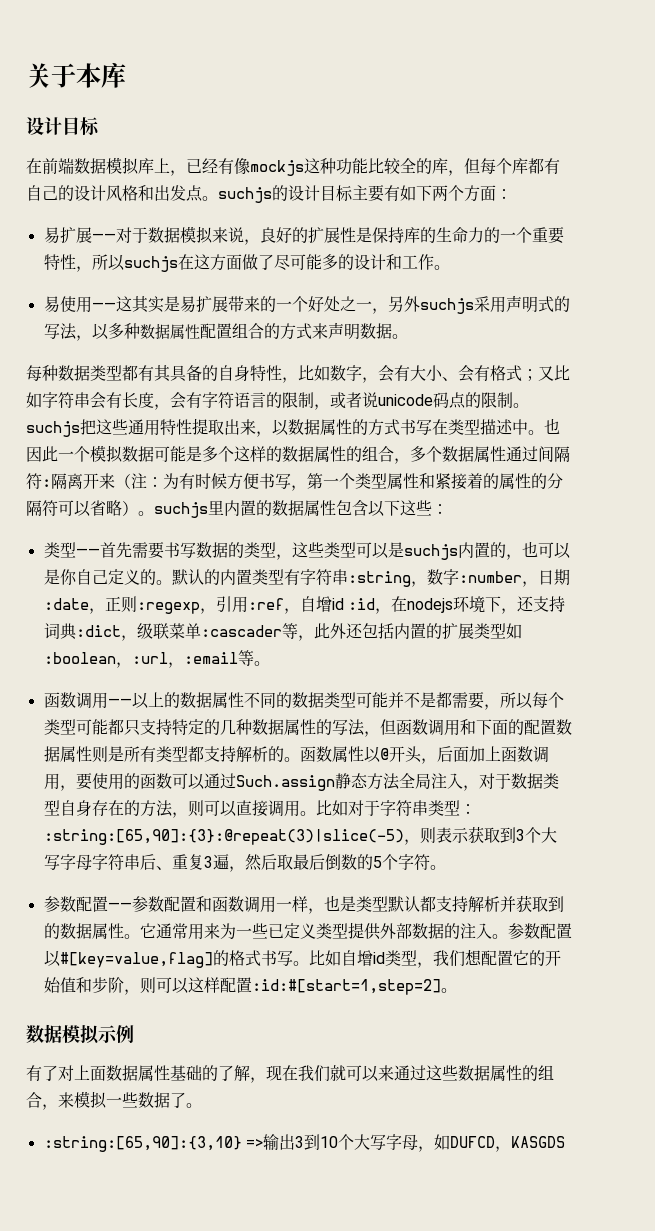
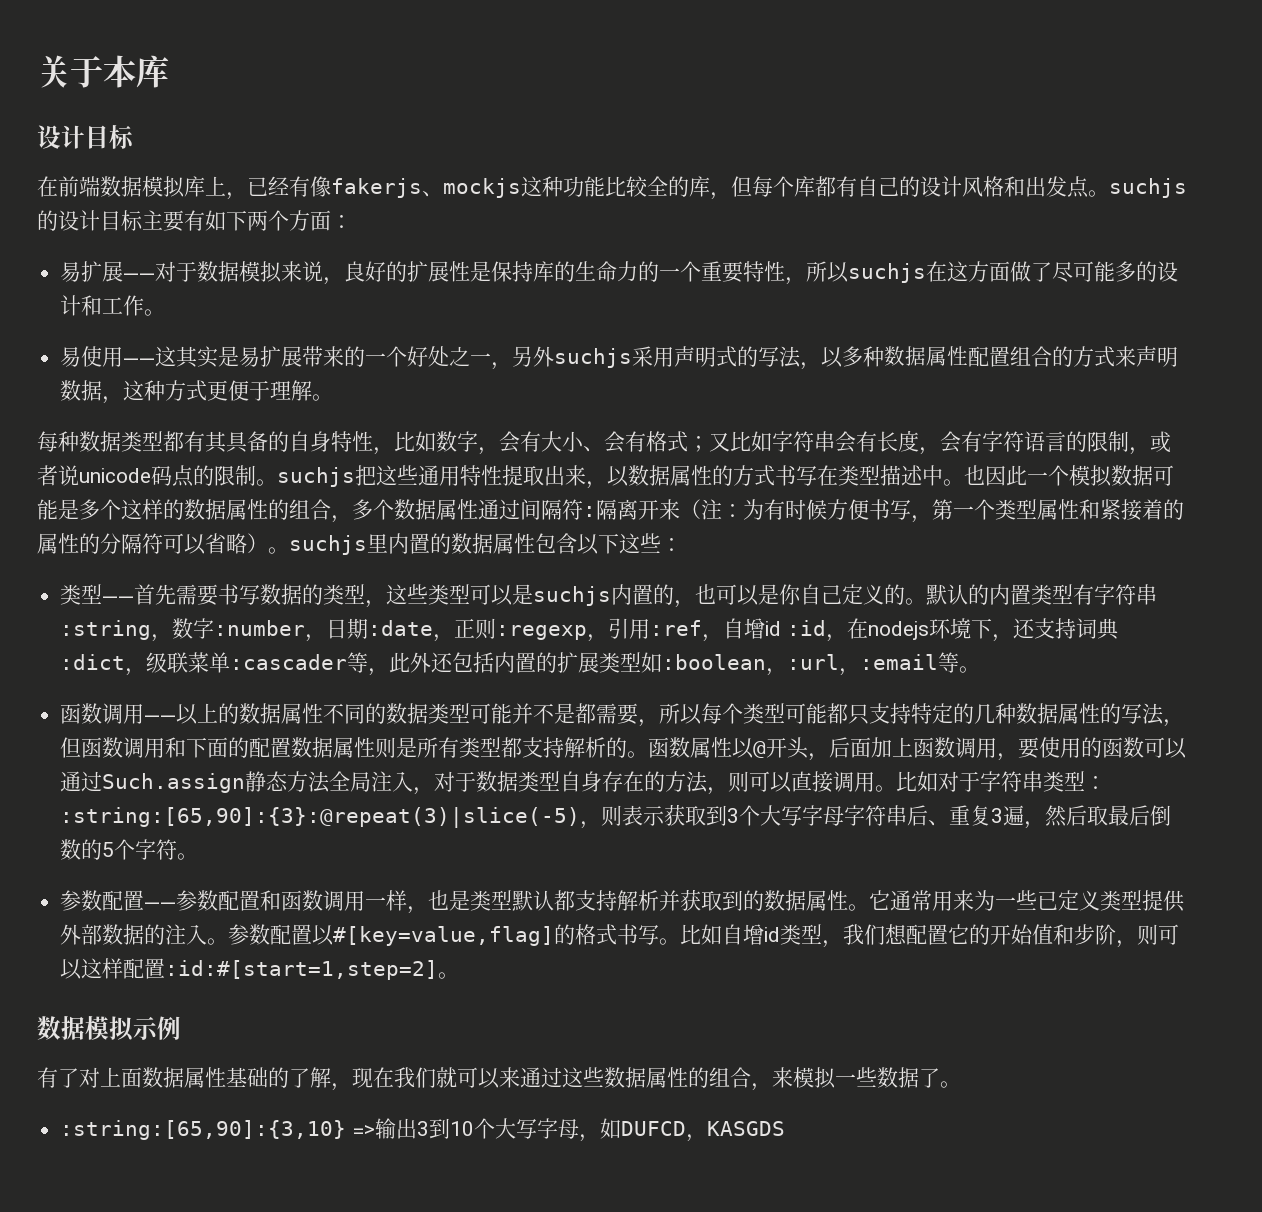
(250, 166) none -> [331,178,443,198] fakerjs、
(392, 331) none -> [102,380,313,404] ，这种方式更便于理解

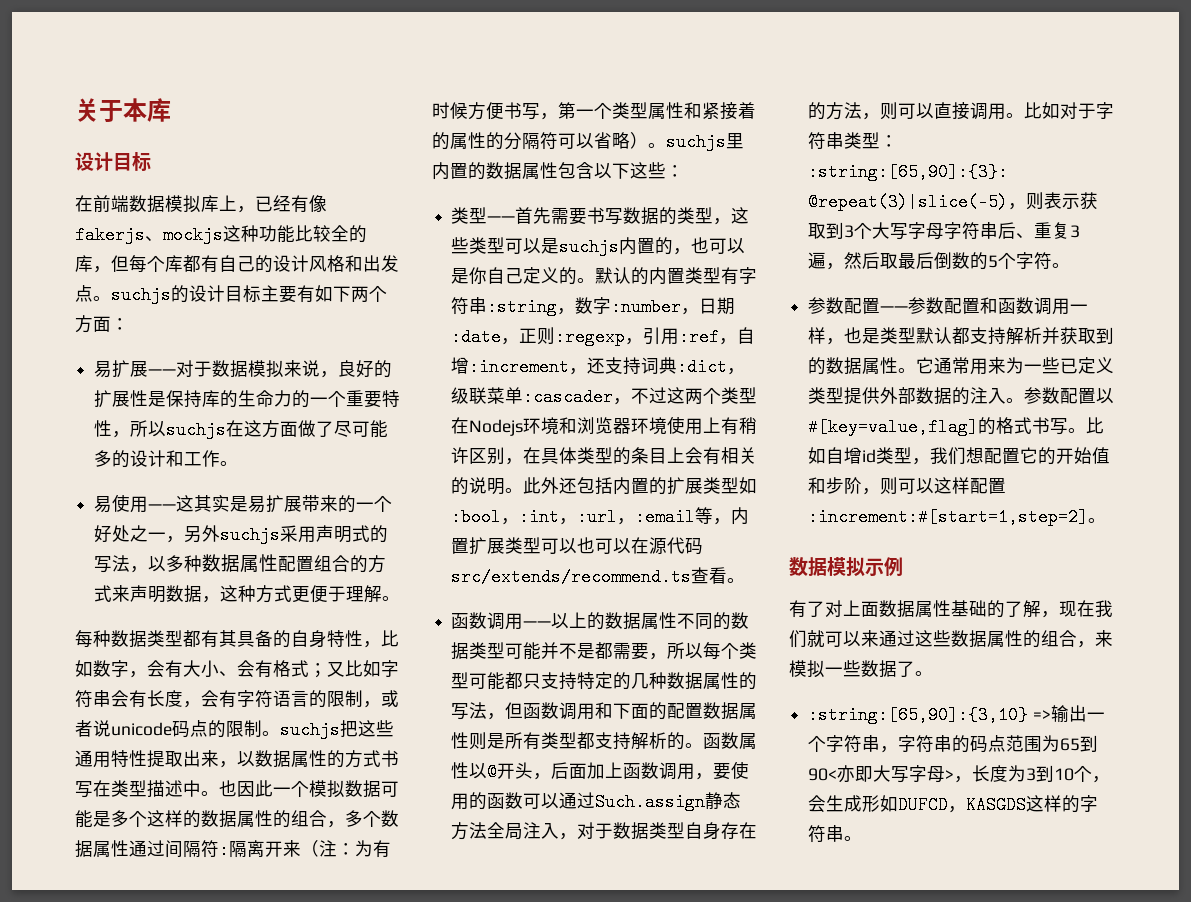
[765,618,993,642] id :id，在nodejs环境下 -> [469,358,570,376] :increment
[347,652,390,676] 等， -> [613,387,758,405] [451,416,758,436] [451,447,758,465] [451,477,524,495] ，不过这两个类型在Nodejs环境和浏览器环境使用上有稍许区别，在具体类型的条目上会有相关的说明。
[662,654,767,670] :boolean -> [451,508,560,526] :bool，:int
(960, 662) none -> [713,507,750,525] [451,537,704,555] [451,567,728,586] ，内置扩展类型可以也可以在源代码src/extends/recommend.ts查看
[165,960,439,980] :id:#[start=1,step=2] -> [808,508,1089,526] :increment:#[start=1,step=2]
(418, 1128) none -> [1086,712,1105,720] [808,735,1099,753] [808,765,1027,783] 一个字符串，字符串的码点范围为65到90<亦即大写字母>，长度为
[495,1118,601,1142] 大写字母， -> [1092,776,1111,783] [808,795,881,812] ，会生成形
(786, 1128) none -> [1026,795,1099,813] [808,825,863,843] 这样的字符串。

